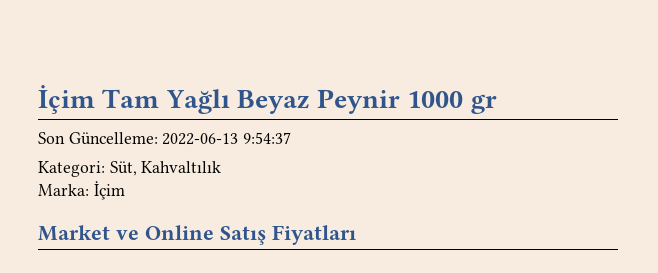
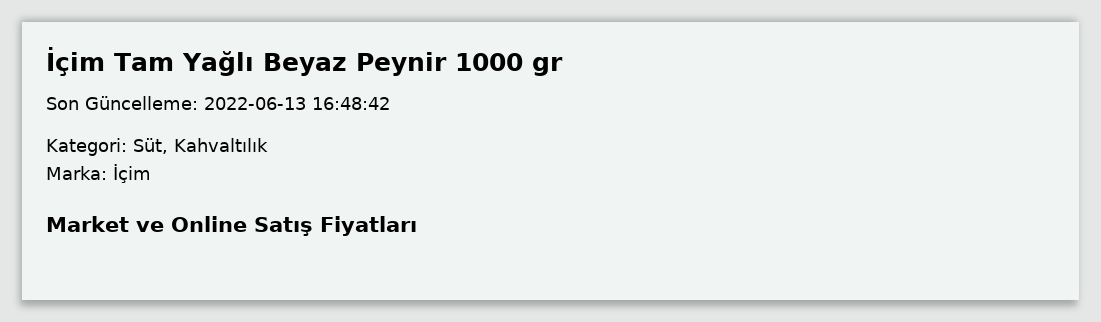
[243,132,292,144] 9:54:37 -> [312,97,390,110] 16:48:42

